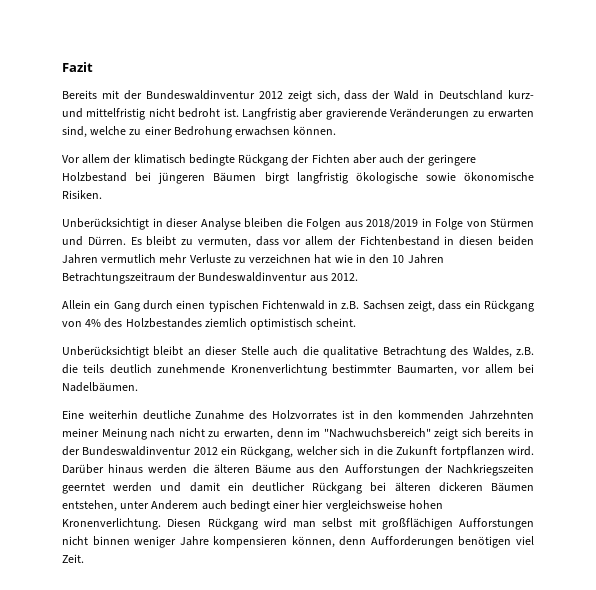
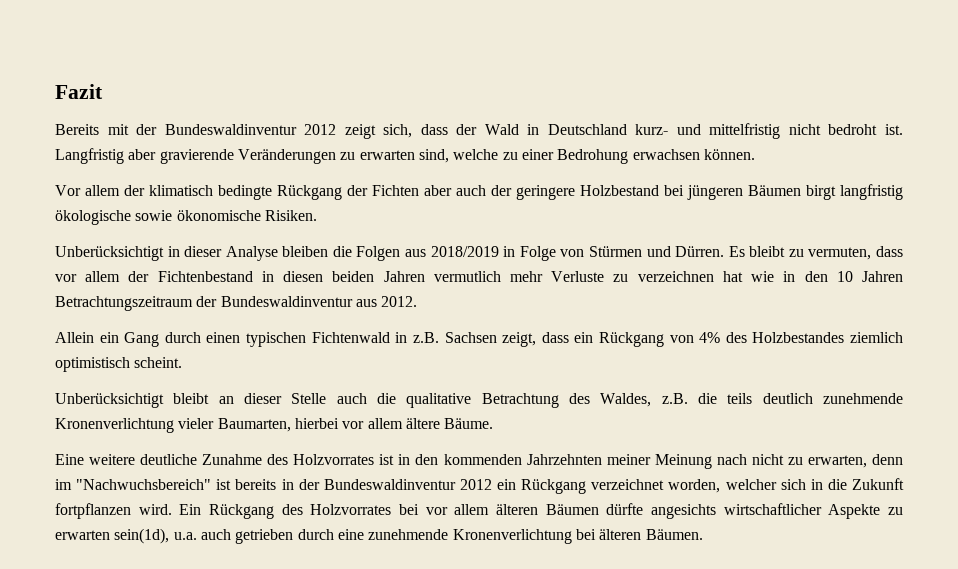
[332,364,534,376] [62,382,138,392] bestimmter Baumarten, vor allem bei Nadelbäumen. -> [178,418,494,432] vieler Baumarten, hierbei vor allem ältere Bäume.
[88,410,138,419] weiterhin -> [89,454,136,465] weitere
[434,428,482,440] zeigt sich -> [216,479,232,490] ist
[240,446,294,458] Rückgang, -> [521,479,721,494] Rückgang verzeichnet worden,
[62,464,534,476] [62,482,534,494] [62,500,443,512] [62,518,534,530] [62,536,534,548] [62,554,84,563] Darüber hinaus werden die älteren Bäume aus den Aufforstungen der Nachkriegszeiten geerntet werden und damit ein deutlicher Rückgang bei älteren dickeren Bäumen entstehen, unter Anderem auch bedingt einer hier vergleichsweise hohen Kronenverlichtung. Diesen Rückgang wird man selbst mit großflächigen Aufforstungen nicht binnen weniger Jahre kompensieren können, denn Aufforderungen benötigen viel Zeit. -> [179,503,903,519] [55,528,703,544] Ein Rückgang des Holzvorrates bei vor allem älteren Bäumen dürfte angesichts wirtschaftlicher Aspekte zu erwarten sein(1d), u.a. auch getrieben durch eine zunehmende Kronenverlichtung bei älteren Bäumen.

